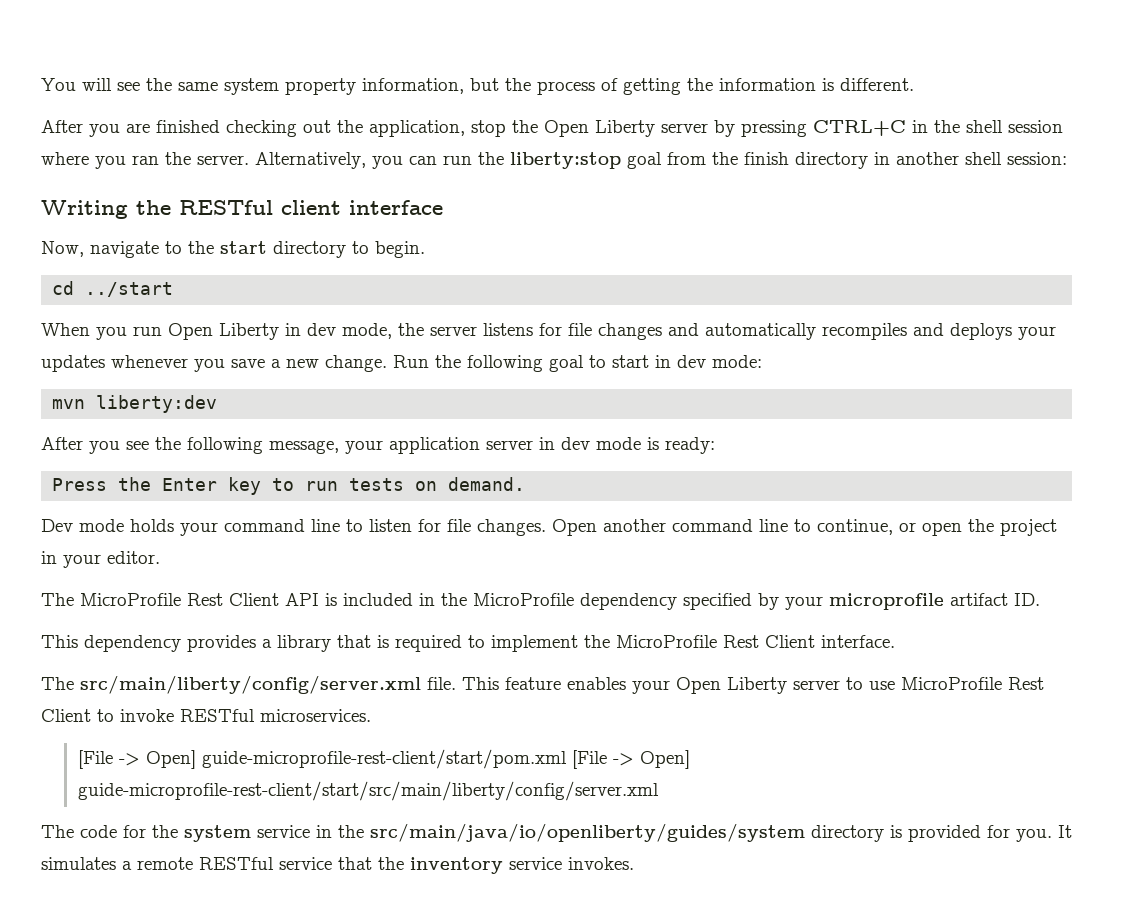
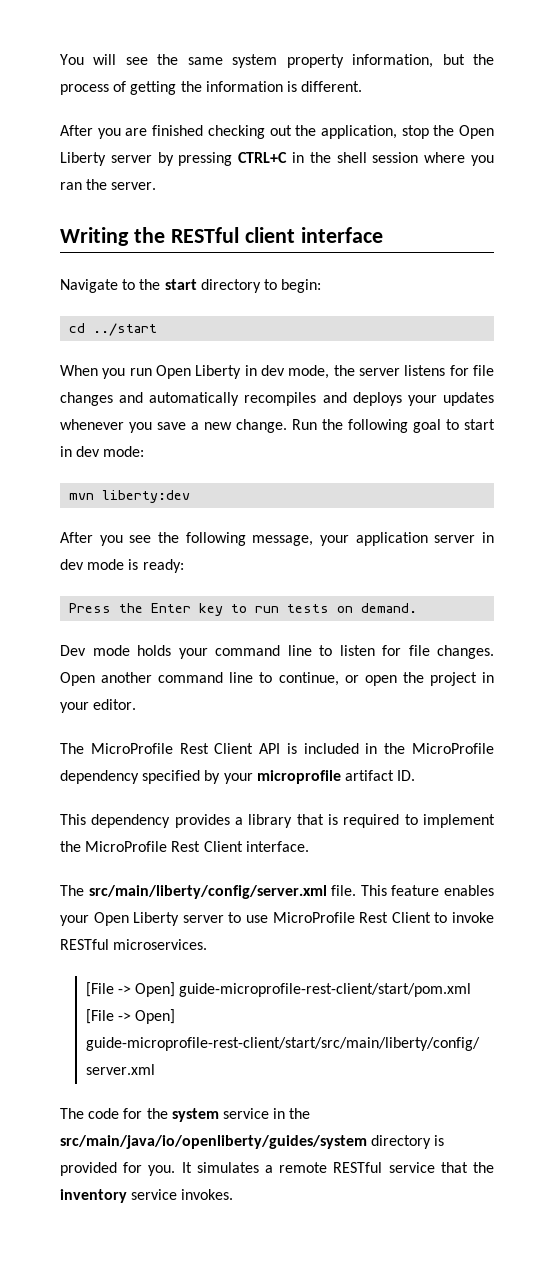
[255,152,1067,169] Alternatively, you can run the liberty:stop goal from the finish directory in another shell session: -> (157, 186) none
[41,241,159,258] Now, navigate -> [60,279,118,293] Navigate
[375,241,425,258] begin. -> [281,279,322,293] begin:

